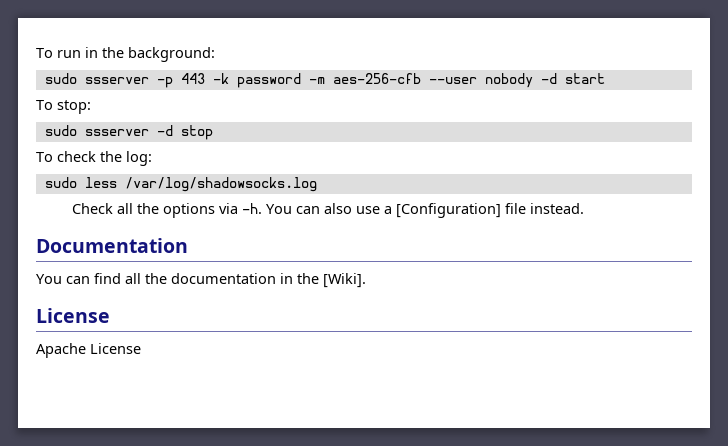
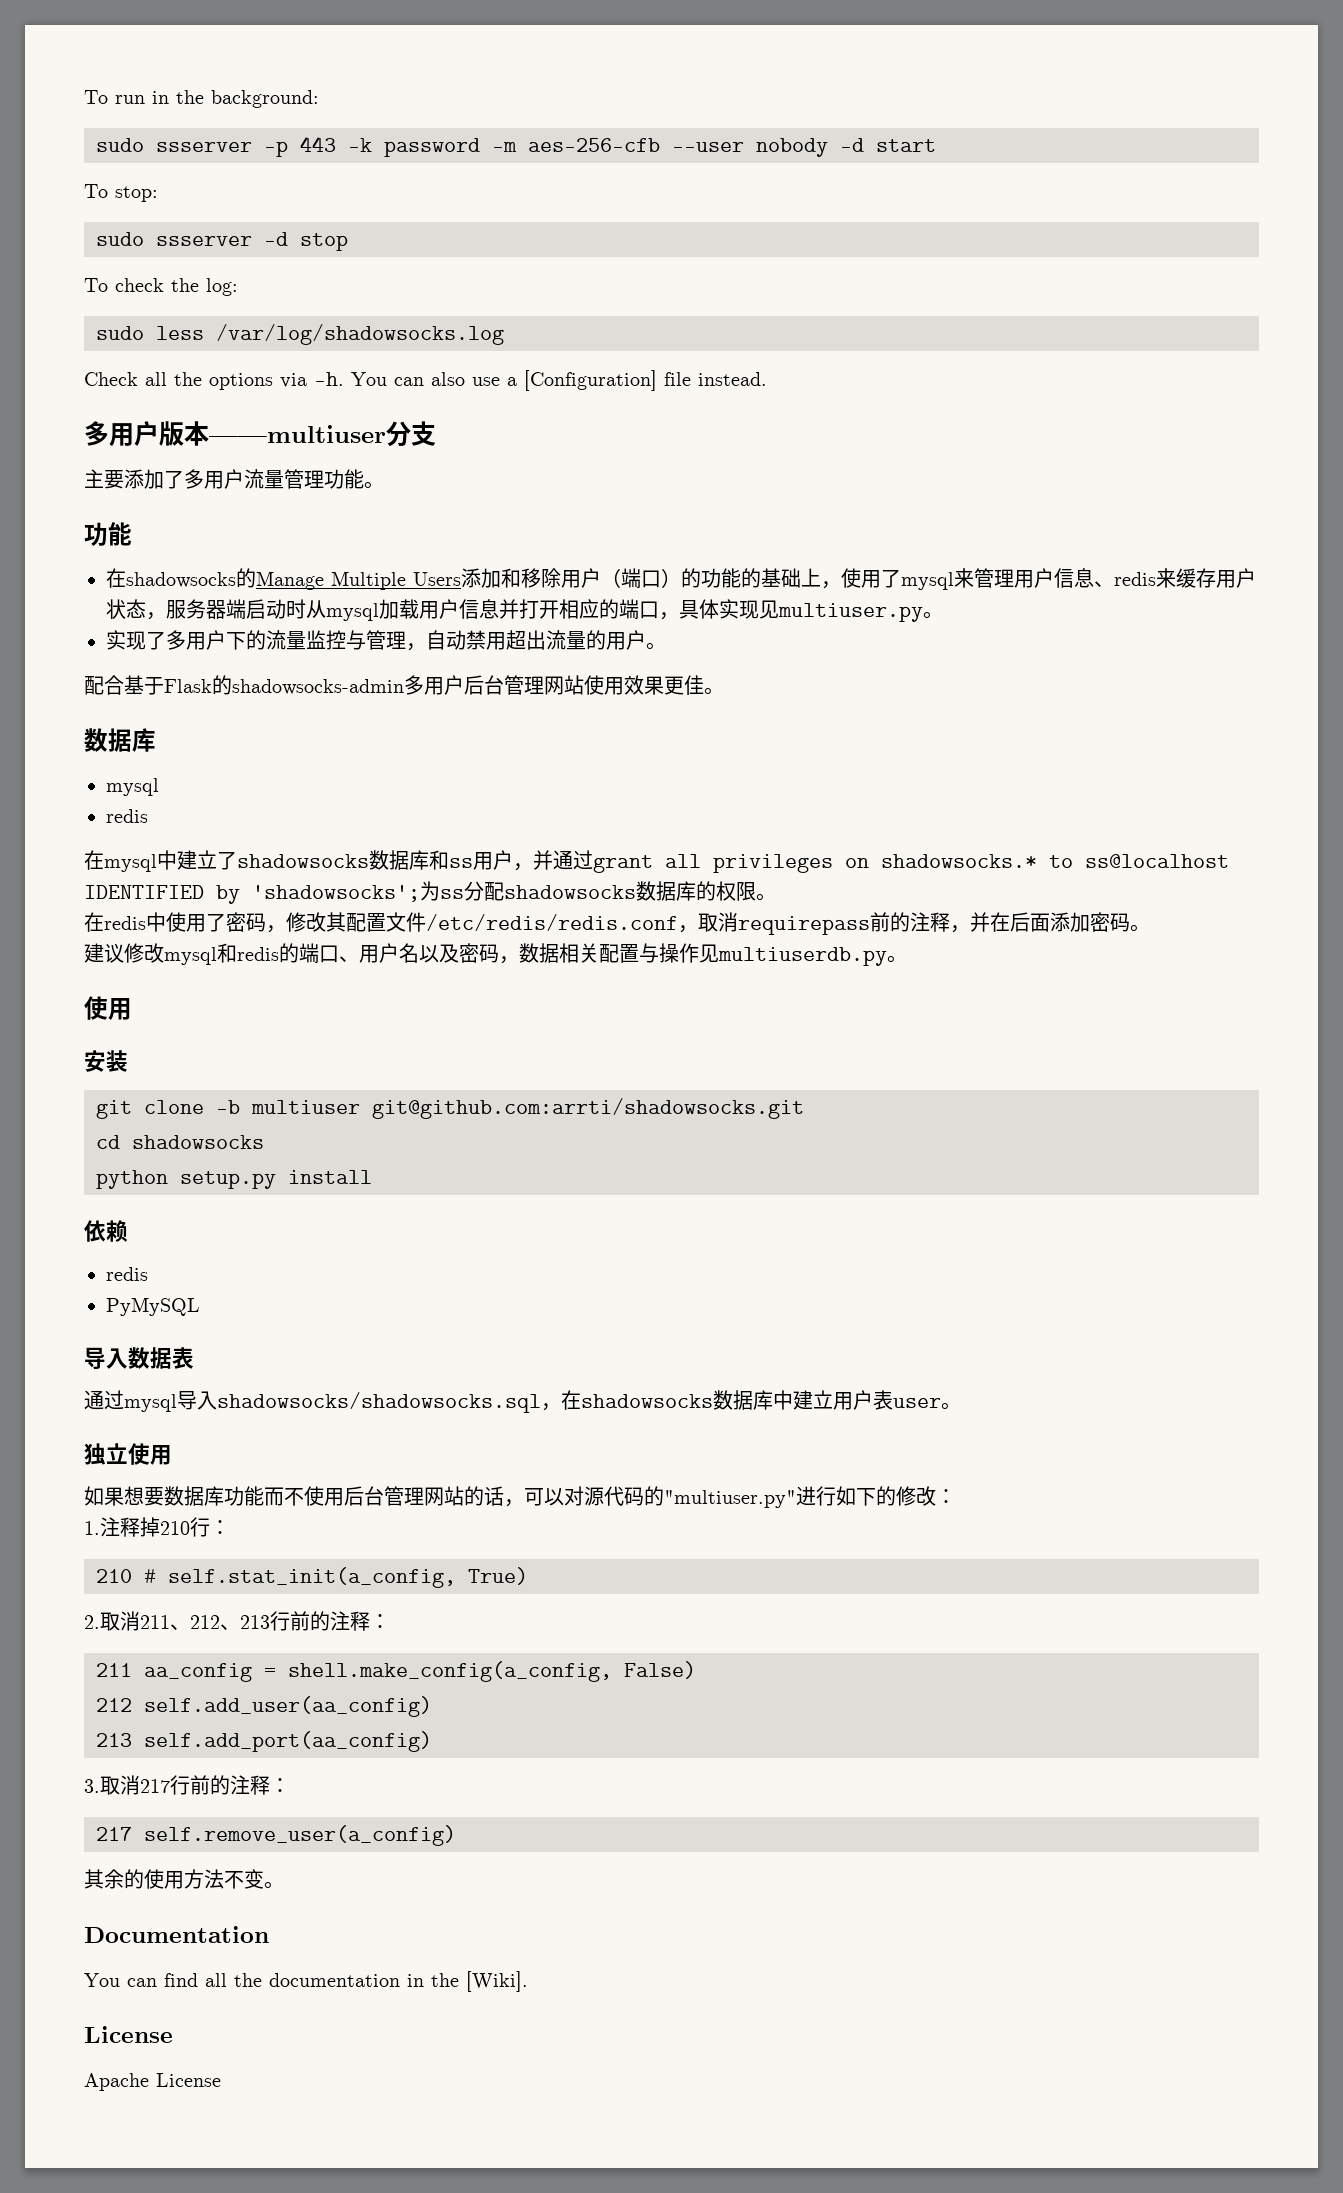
(585, 208) none -> [84,421,436,447] [84,469,384,489] [84,522,132,546] [106,568,1256,590] [106,599,943,622] [106,630,666,651] [84,675,724,695] [84,728,156,752] [106,778,159,796] [106,809,148,823] [84,850,1229,873] [84,881,776,904] [84,912,1150,935] [84,943,907,966] [84,996,132,1020] [84,1050,128,1072] [96,1098,804,1119] [96,1135,264,1149] [96,1170,372,1189] [84,1220,128,1242] [106,1267,148,1281] [106,1297,200,1316] [84,1347,194,1369] [84,1390,961,1413] [84,1443,172,1465] [84,1486,956,1508] [84,1517,230,1537] [96,1567,528,1588] [84,1611,390,1631] [96,1661,696,1682] [96,1696,432,1717] [96,1731,432,1752] [84,1775,290,1795] [96,1825,456,1846] [84,1869,284,1889] // 多用户版本——multiuser分支 // 主要添加了多用户流量管理功能。 // 功能 // 在shadowsocks的Manage Multiple Users添加和移除用户（端口）的功能的基础上，使用了mysql来管理用户信息、redis来缓存用户状态，服务器端启动时从mysql加载用户信息并打开相应的端口，具体实现见multiuser.py。 // 实现了多用户下的流量监控与管理，自动禁用超出流量的用户。 // 配合基于Flask的shadowsocks-admin多用户后台管理网站使用效果更佳。 // 数据库 // mysql // redis // 在mysql中建立了shadowsocks数据库和ss用户，并通过grant all privileges on shadowsocks.* to ss@localhost IDENTIFIED by 'shadowsocks';为ss分配shadowsocks数据库的权限。 // 在redis中使用了密码，修改其配置文件/etc/redis/redis.conf，取消requirepass前的注释，并在后面添加密码。 // 建议修改mysql和redis的端口、用户名以及密码，数据相关配置与操作见multiuserdb.py。 // 使用 // 安装 // git clone -b multiuser git@github.com:arrti/shadowsocks.git // cd shadowsocks // python setup.py install // 依赖 // redis // PyMySQL // 导入数据表 // 通过mysql导入shadowsocks/shadowsocks.sql，在shadowsocks数据库中建立用户表user。 // 独立使用 // 如果想要数据库功能而不使用后台管理网站的话，可以对源代码的"multiuser.py"进行如下的修改： // 1.注释掉210行： // 210 # self.stat_init(a_config, True) // 2.取消211、212、213行前的注释： // 211 aa_config = shell.make_config(a_config, False) // 212 self.add_user(aa_config) // 213 self.add_port(aa_config) // 3.取消217行前的注释： // 217 self.remove_user(a_config) // 其余的使用方法不变。

